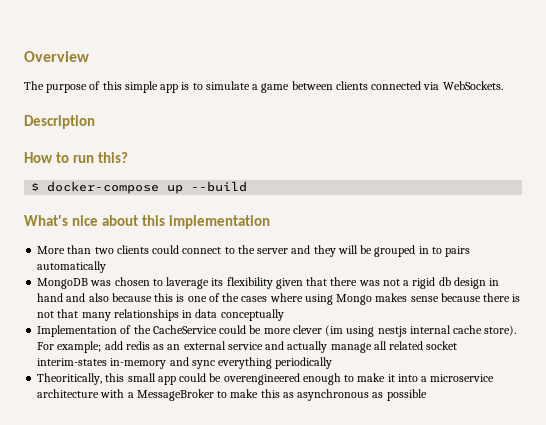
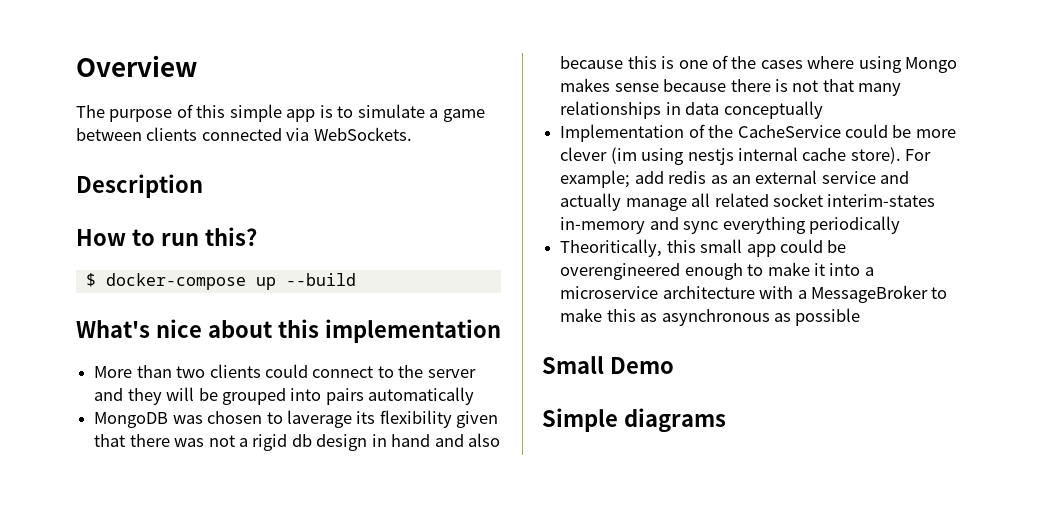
[418,246,442,254] in to -> [290,388,322,401] into
(427, 395) none -> [542,356,674,374] [542,408,726,433] // Small Demo // Simple diagrams

